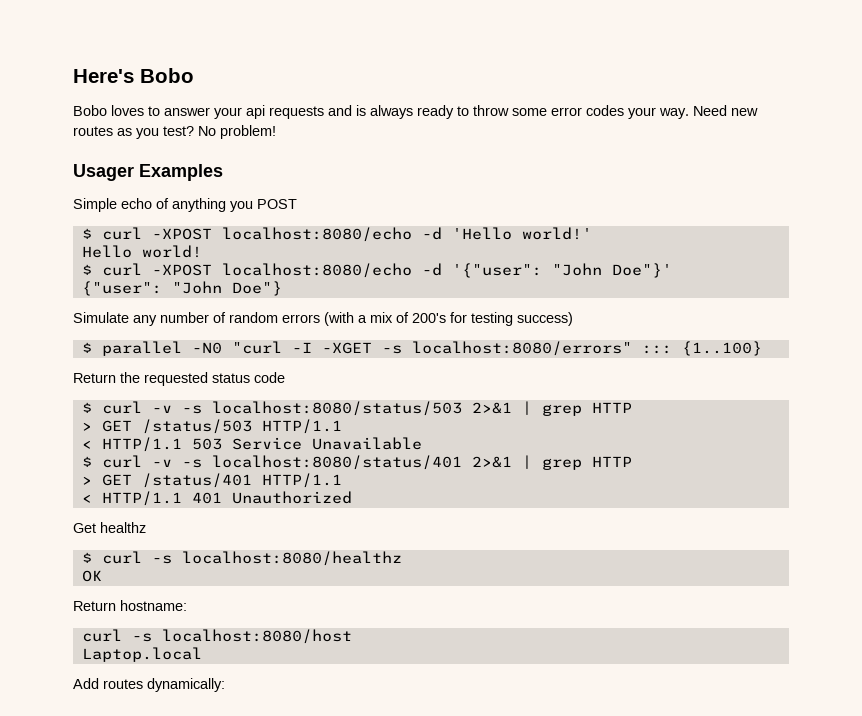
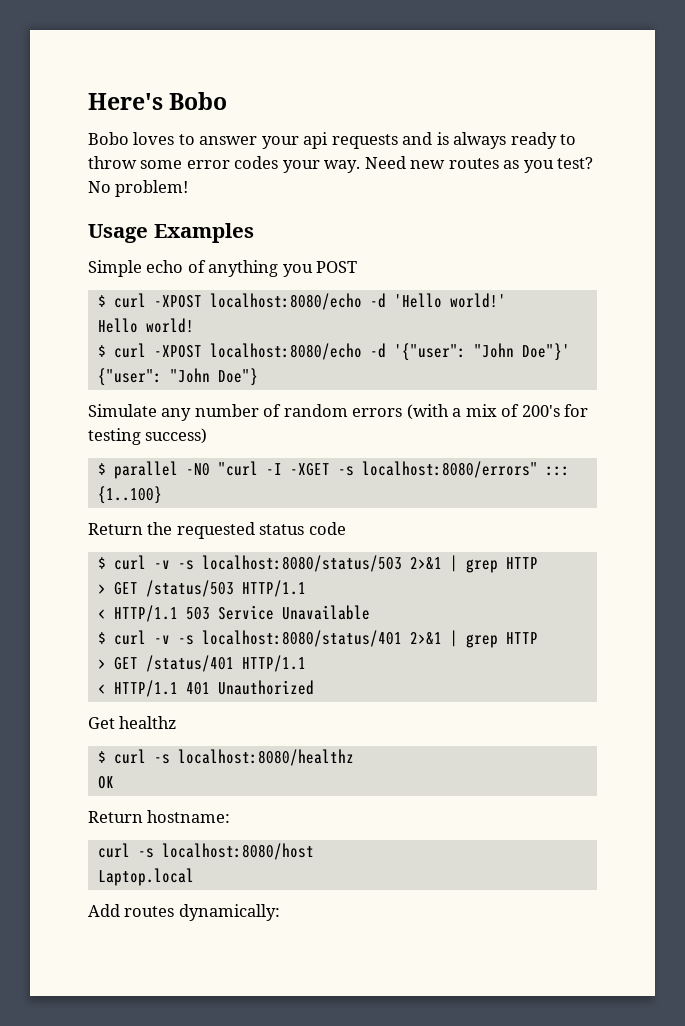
[73,164,134,181] Usager -> [88,224,148,243] Usage

